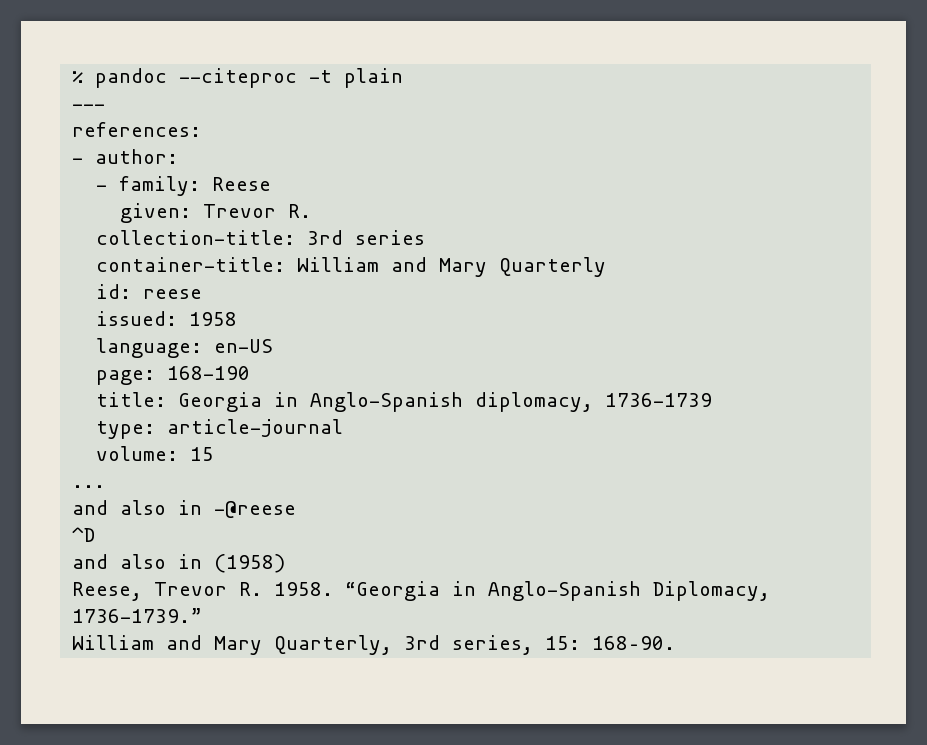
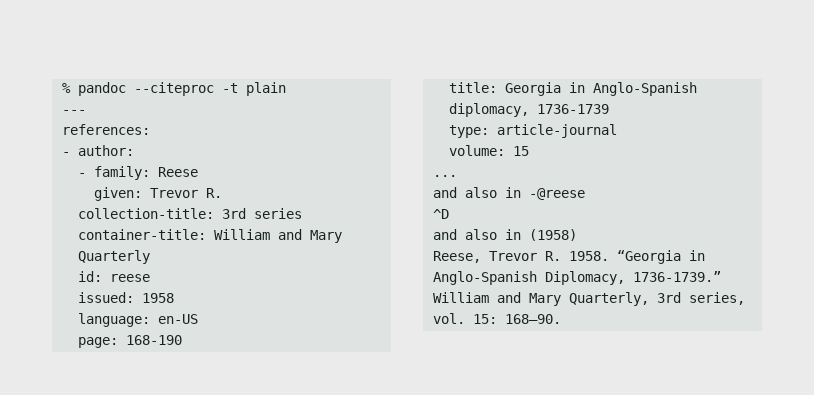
(533, 645) none -> [432,313,465,324] vol.

